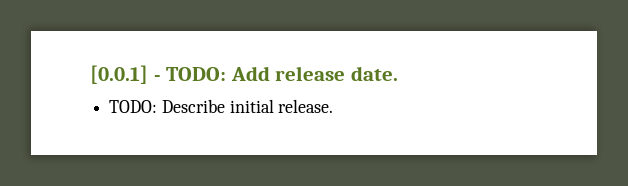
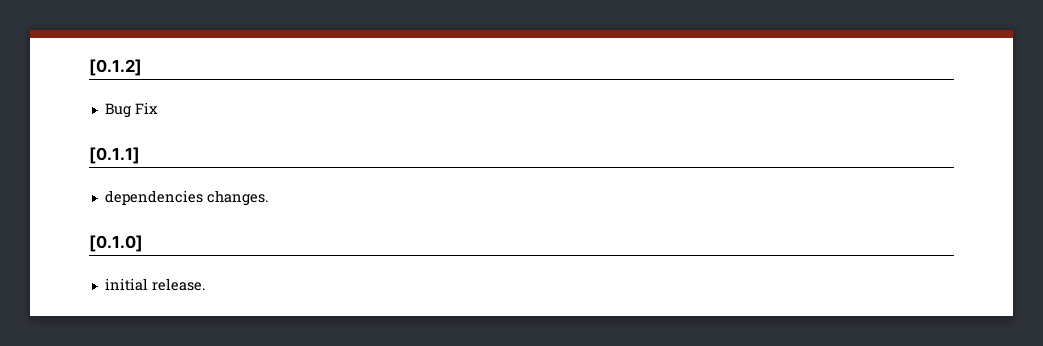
[90,65,398,84] [109,99,225,113] [0.0.1] - TODO: Add release date. // TODO: Describe -> [89,59,142,76] [104,102,158,118] [89,147,140,164] [104,190,268,206] [89,235,143,252] [0.1.2] // Bug Fix // [0.1.1] // dependencies changes. // [0.1.0] //

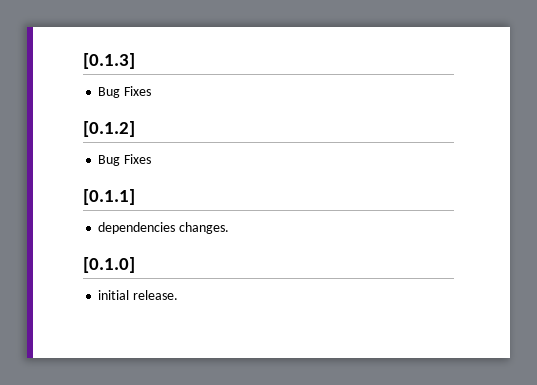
(89, 67) none -> [83,53,135,69] [98,86,152,98] [0.1.3] // Bug Fixes //
[134,102,158,114] Fix -> [124,154,152,164] Fixes

